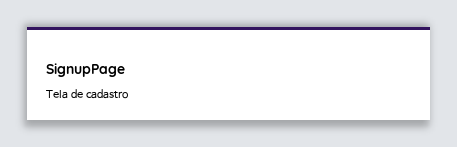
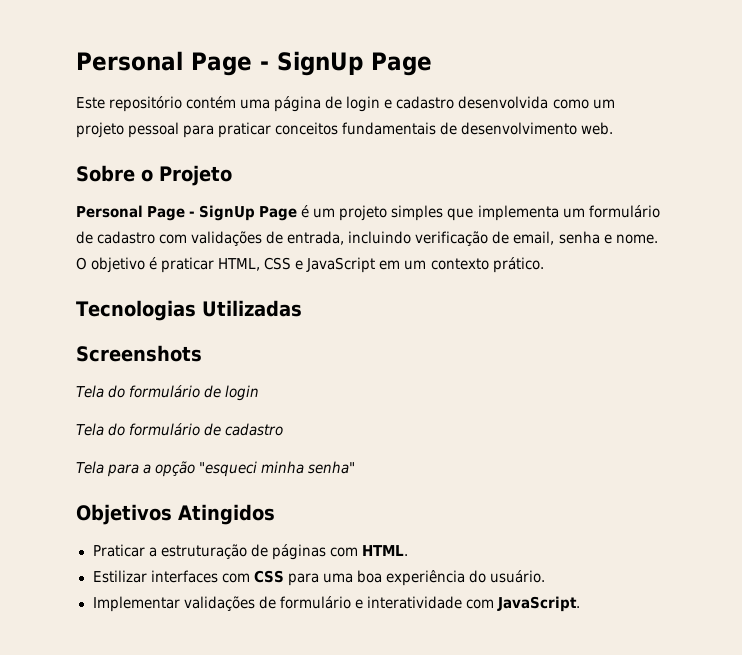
[46,63,125,77] [46,89,128,99] SignupPage // Tela de cadastro -> [76,51,432,76] [76,96,615,112] [76,122,614,138] [76,165,232,186] [76,205,660,221] [76,231,658,246] [76,257,544,273] [76,300,302,321] [76,345,202,362] [76,385,260,401] [76,423,284,436] [76,461,356,477] [76,504,275,525] [92,544,408,560] [92,570,545,586] [92,596,580,612] Personal Page - SignUp Page // Este repositório contém uma página de login e cadastro desenvolvida como um projeto pessoal para praticar conceitos fundamentais de desenvolvimento web. // Sobre o Projeto // Personal Page - SignUp Page é um projeto simples que implementa um formulário de cadastro com validações de entrada, incluindo verificação de email, senha e nome. O objetivo é praticar HTML, CSS e JavaScript em um contexto prático. // Tecnologias Utilizadas // Screenshots // Tela do formulário de login // Tela do formulário de cadastro // Tela para a opção "esqueci minha senha" // Objetivos Atingidos // Praticar a estruturação de páginas com HTML. // Estilizar interfaces com CSS para uma boa experiência do usuário. // Implementar validações de formulário e interatividade com JavaScript.

